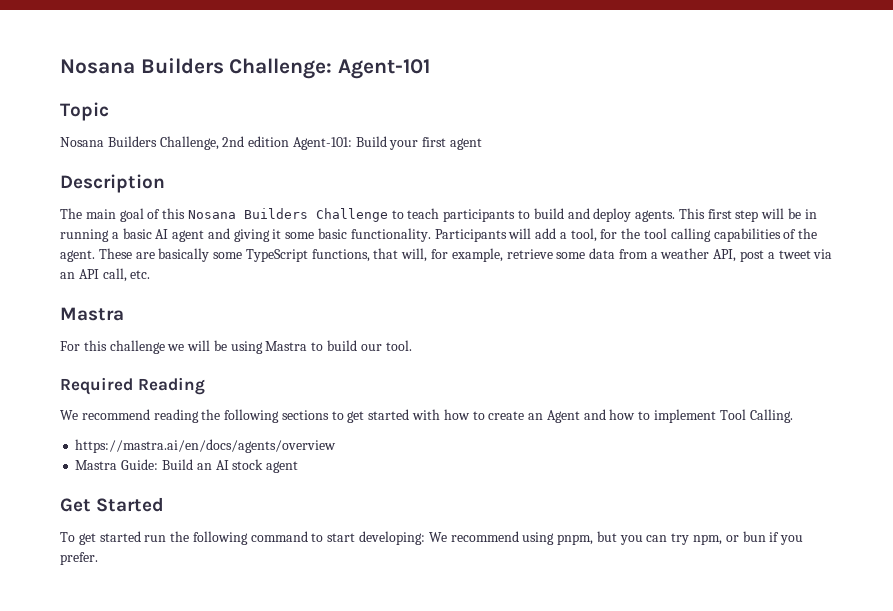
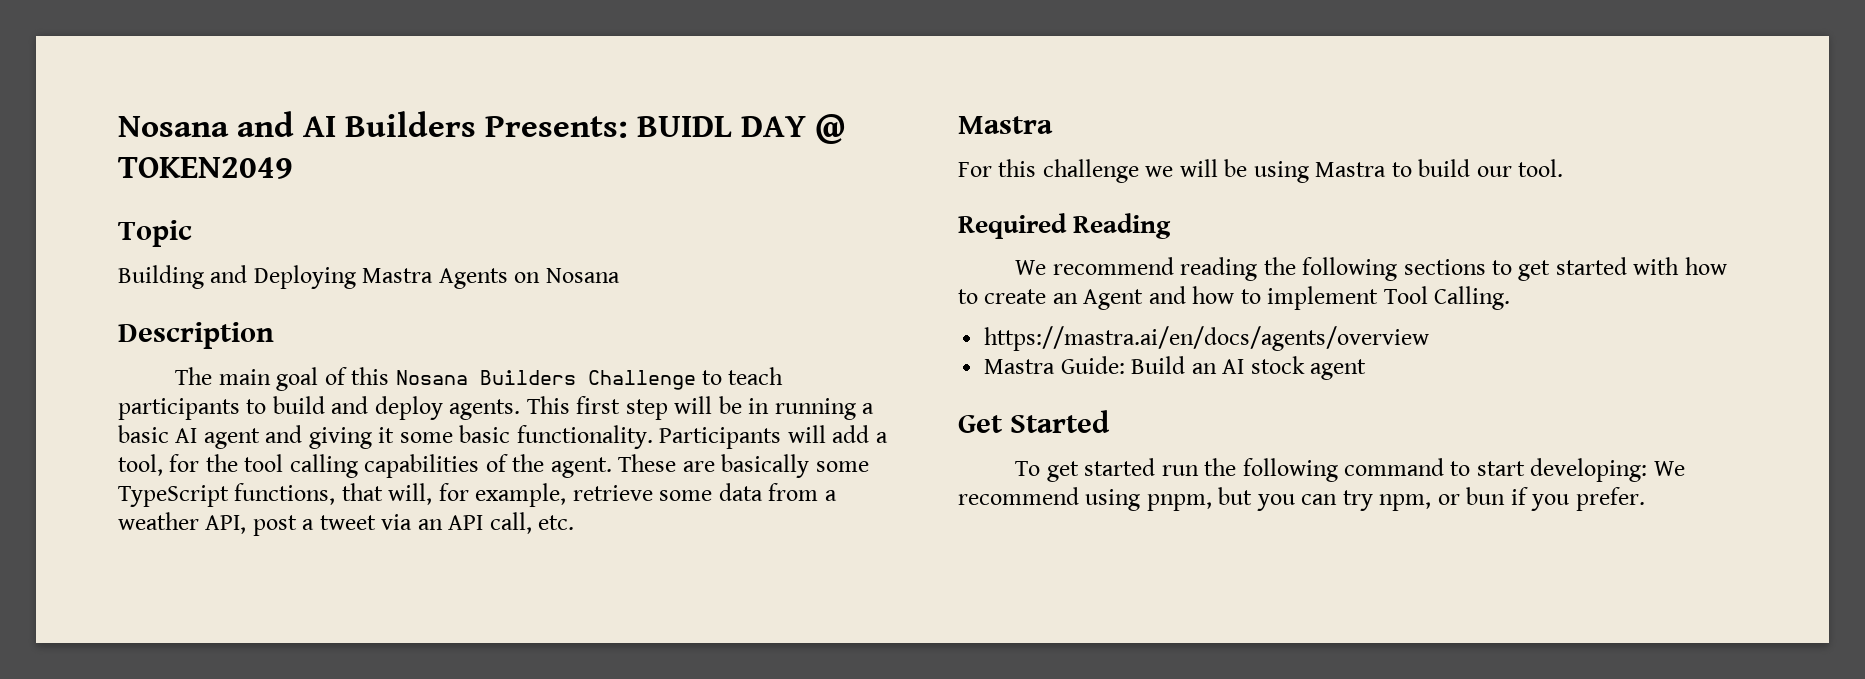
[60,58,431,79] [60,102,109,121] [60,136,483,150] Nosana Builders Challenge: Agent-101 // Topic // Nosana Builders Challenge, 2nd edition Agent-101: Build your first agent -> [118,111,847,144] [118,157,293,179] [118,220,192,247] [118,265,620,289] Nosana and AI Builders Presents: BUIDL DAY @ TOKEN2049 // Topic // Building and Deploying Mastra Agents on Nosana

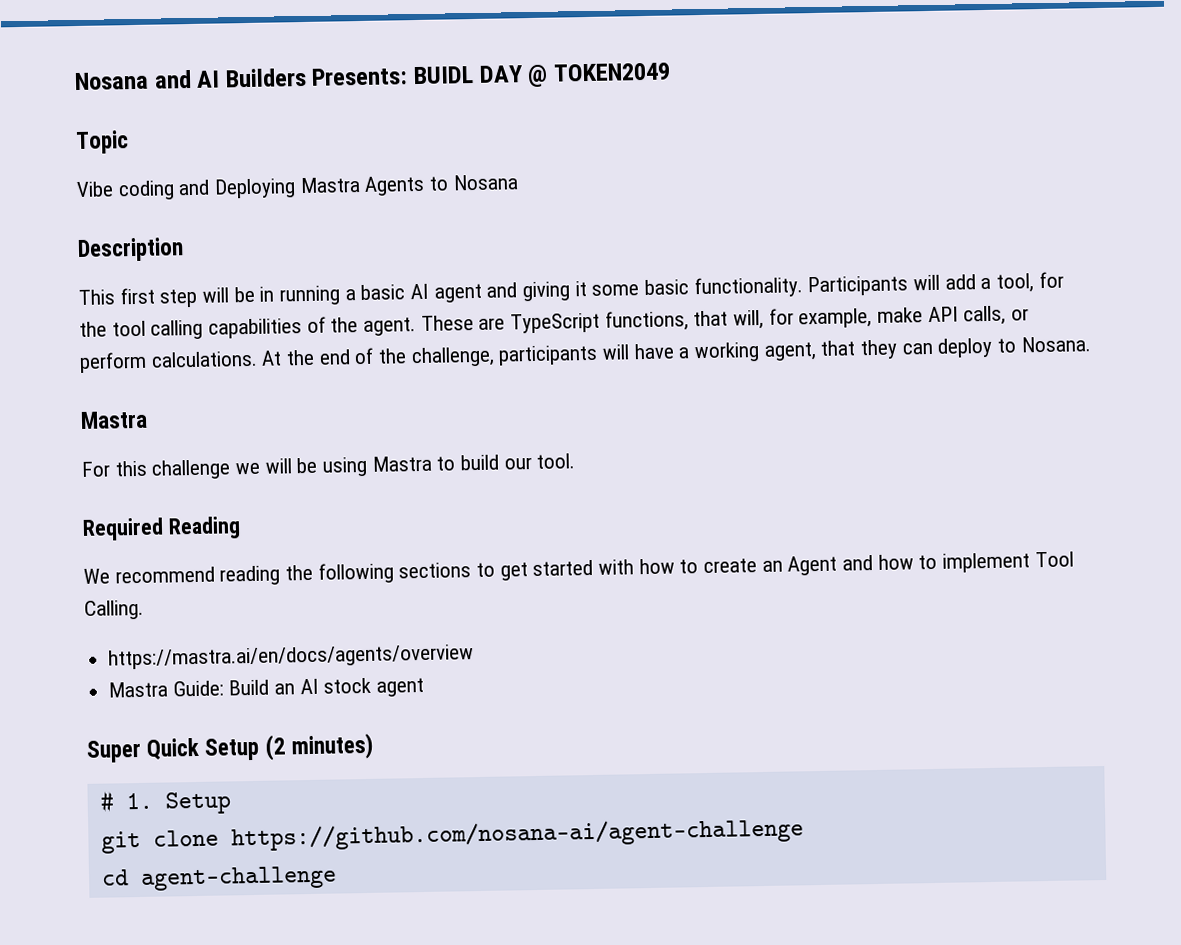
[118,265,204,289] Building -> [76,180,175,201] Vibe coding
[514,272,541,283] on -> [429,176,450,191] to
[175,367,784,391] [118,396,521,420] The main goal of this Nosana Builders Challenge to teach participants to build and deploy agents. -> (184, 249) none
[721,454,869,478] basically some -> (506, 323) none
[572,483,837,501] [118,512,575,536] retrieve some data from a weather API, post a tweet via an API call, etc. -> [877,305,1030,326] [79,336,1091,373] make API calls, or perform calculations. At the end of the challenge, participants will have a working agent, that they can deploy to Nosana.
[958,410,1111,433] [1015,458,1685,482] [958,487,1645,511] Get Started // To get started run the following command to start developing: We recommend using pnpm, but you can try npm, or bun if you prefer. -> [86,732,374,763] [99,790,231,815] [100,817,804,854] [100,865,337,892] Super Quick Setup (2 minutes) // # 1. Setup // git clone https://github.com/nosana-ai/agent-challenge // cd agent-challenge

